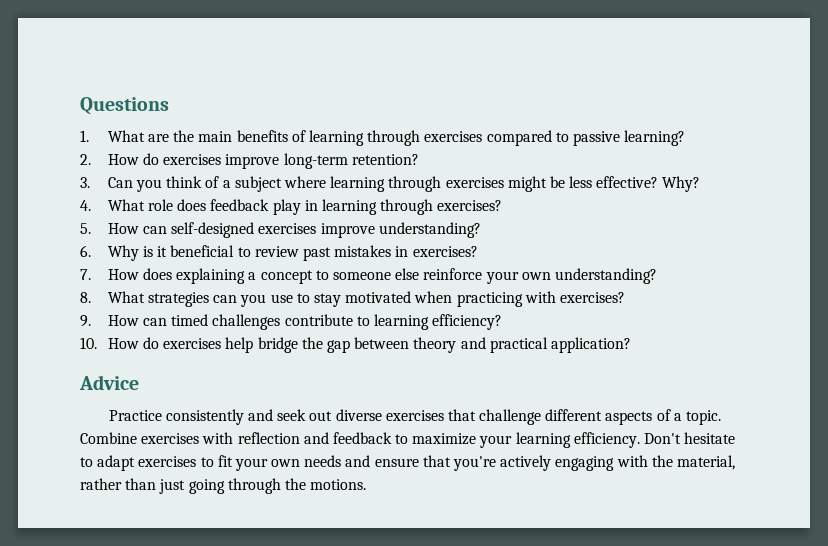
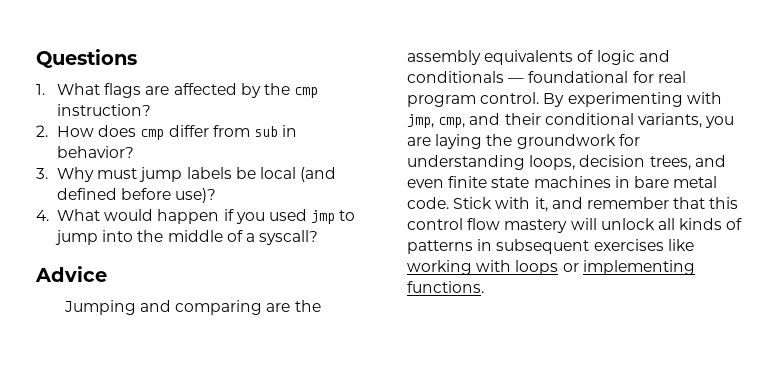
[148,130,686,146] [80,153,419,169] [80,176,701,192] [80,199,503,215] [80,222,481,238] [80,245,478,261] [80,268,657,284] [80,291,625,307] [80,314,503,330] [80,337,631,353] [79,375,139,390] [108,409,721,425] [80,432,736,448] [80,455,735,471] [80,478,367,494] are the main benefits of learning through exercises compared to passive learning? // 2. How do exercises improve long-term retention? // 3. Can you think of a subject where learning through exercises might be less effective? Why? // 4. What role does feedback play in learning through exercises? // 5. How can self-designed exercises improve understanding? // 6. Why is it beneficial to review past mistakes in exercises? // 7. How does explaining a concept to someone else reinforce your own understanding? // 8. What strategies can you use to stay motivated when practicing with exercises? // 9. How can timed challenges contribute to learning efficiency? // 10. How do exercises help bridge the gap between theory and practical application? // Advice // Practice consistently and seek out diverse exercises that challenge different aspects of a topic. Combine exercises with reflection and feedback to maximize your learning efficiency. Don't hesitate to adapt exercises to fit your own needs and ensure that you're actively engaging with the material, rather than just going through the motions. -> [104,83,319,98] [57,104,152,116] [36,125,298,140] [57,146,135,158] [36,167,337,182] [57,188,217,203] [36,209,356,224] [55,230,319,245] [35,266,107,282] [63,300,321,315] [407,50,670,65] [407,71,686,83] [407,92,722,107] [407,113,735,128] [407,134,640,149] [407,155,726,170] [407,176,718,188] [407,197,739,212] [407,218,743,233] [407,239,694,254] [407,260,695,275] [407,281,484,293] flags are affected by the cmp instruction? // 2. How does cmp differ from sub in behavior? // 3. Why must jump labels be local (and defined before use)? // 4. What would happen if you used jmp to jump into the middle of a syscall? // Advice // Jumping and comparing are the assembly equivalents of logic and conditionals — foundational for real program control. By experimenting with jmp, cmp, and their conditional variants, you are laying the groundwork for understanding loops, decision trees, and even finite state machines in bare metal code. Stick with it, and remember that this control flow mastery will unlock all kinds of patterns in subsequent exercises like working with loops or implementing functions.

